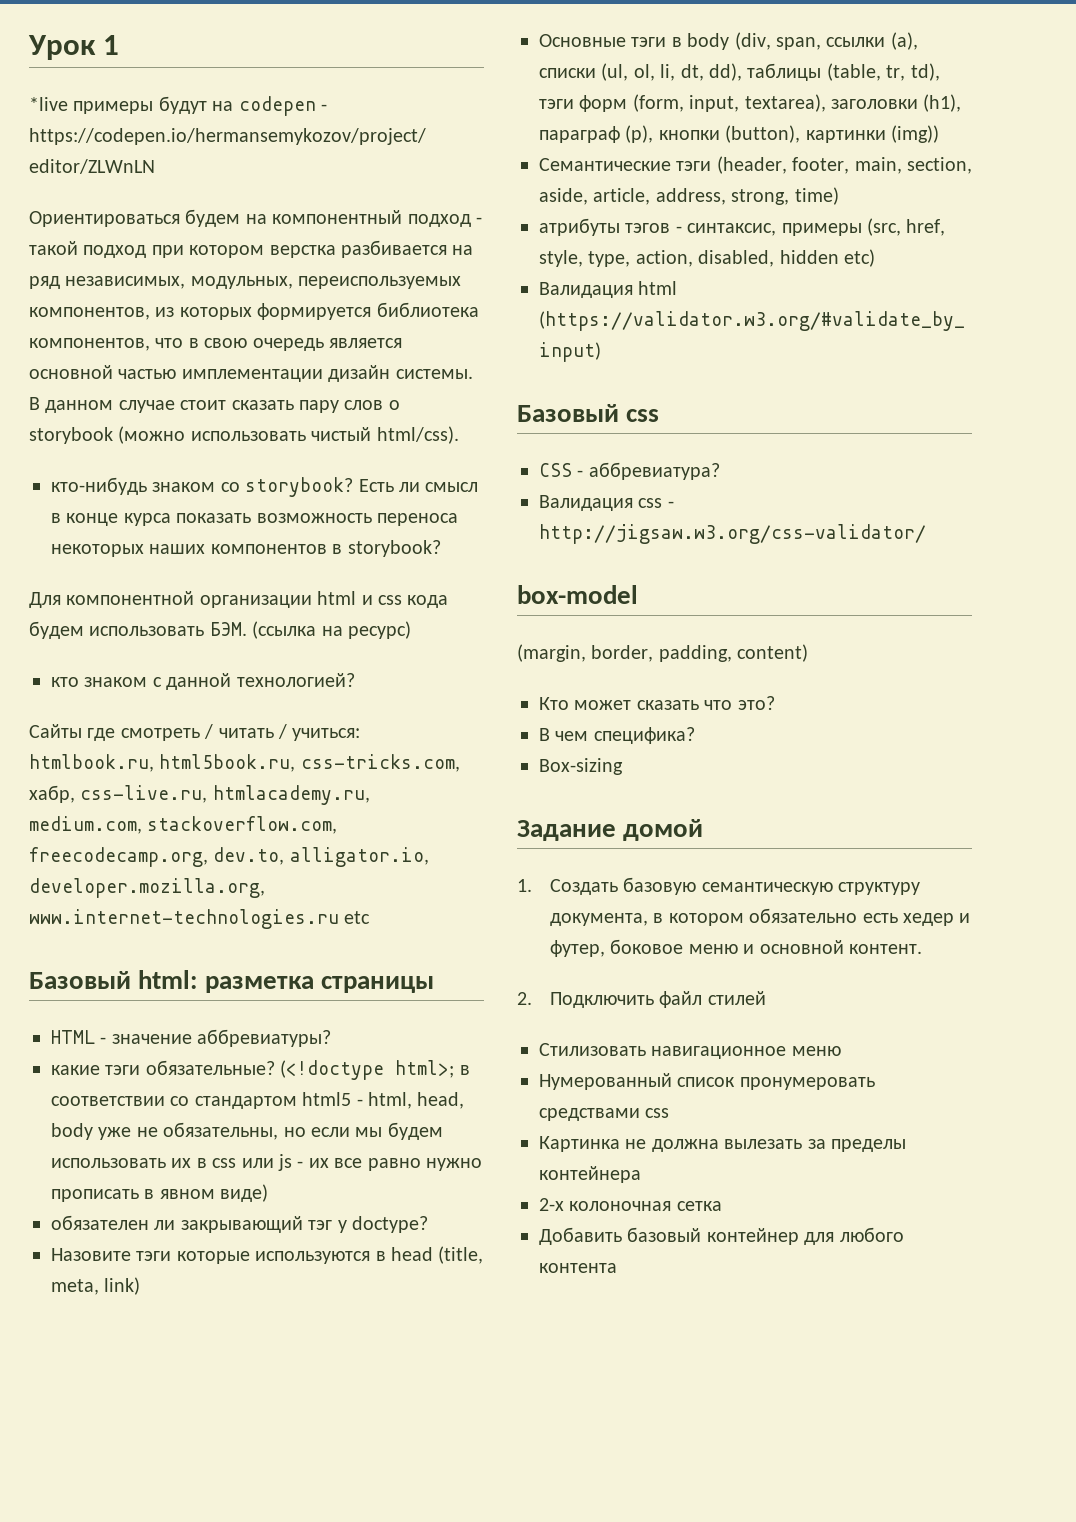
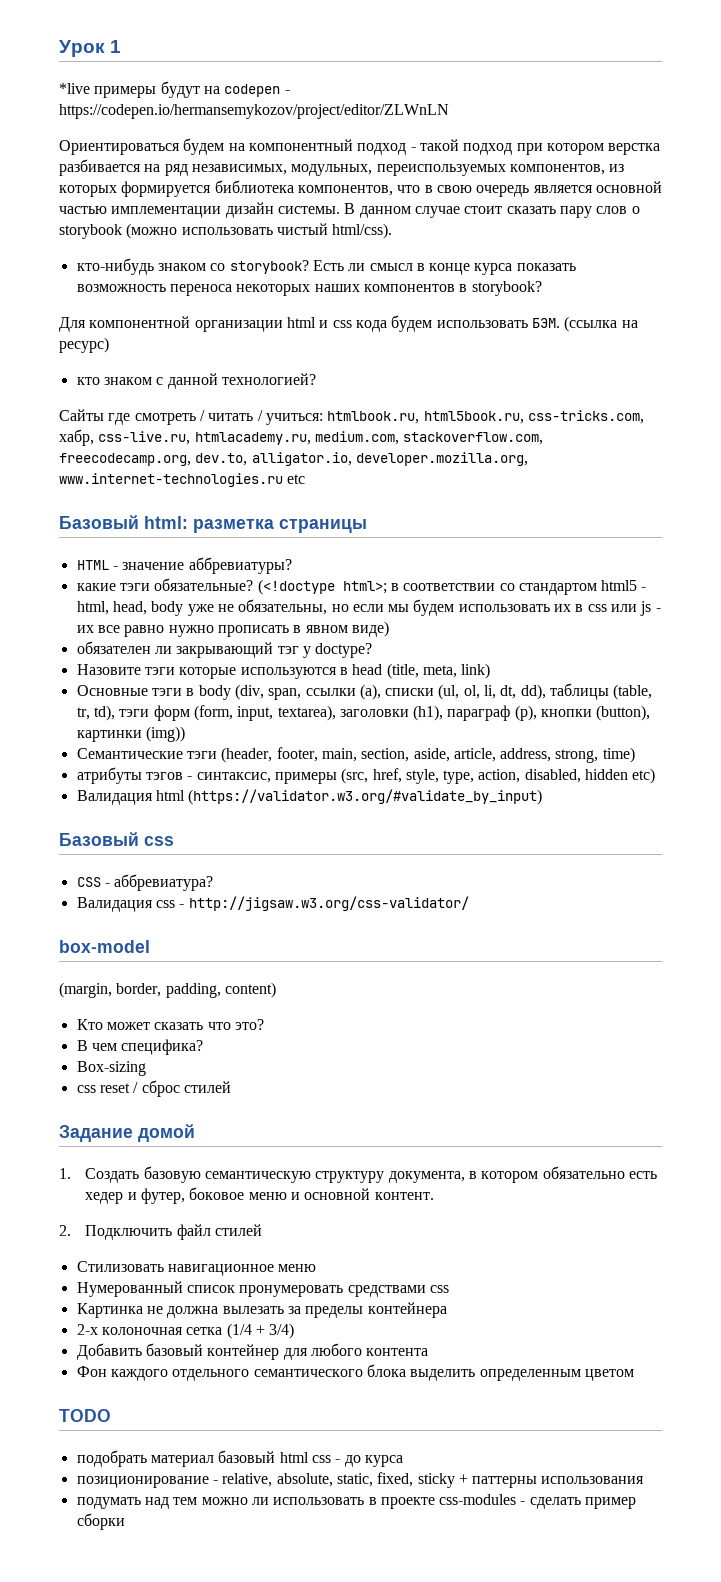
(623, 766) none -> [76,1080,231,1097] // css reset / сброс стилей
(722, 1206) none -> [226,1323,295,1339] (1/4 + 3/4)
(617, 1268) none -> [76,1364,634,1381] [59,1409,111,1422] [76,1450,403,1467] [76,1472,645,1488] [76,1494,637,1509] [76,1513,125,1530] // Фон каждого отдельного семантического блока выделить определенным цветом // TODO // подобрать материал базовый html css - до курса // позиционирование - relative, absolute, static, fixed, sticky + паттерны использования // подумать над тем можно ли использовать в проекте css-modules - сделать пример сборки

